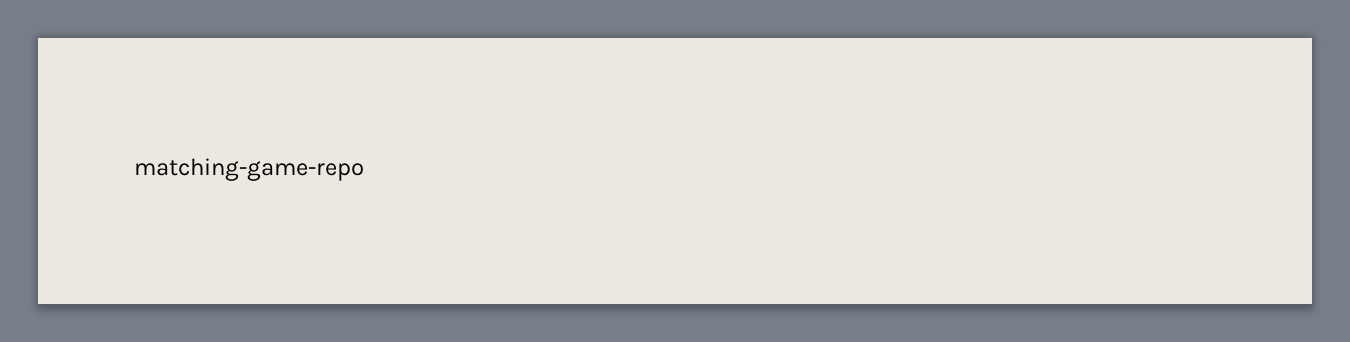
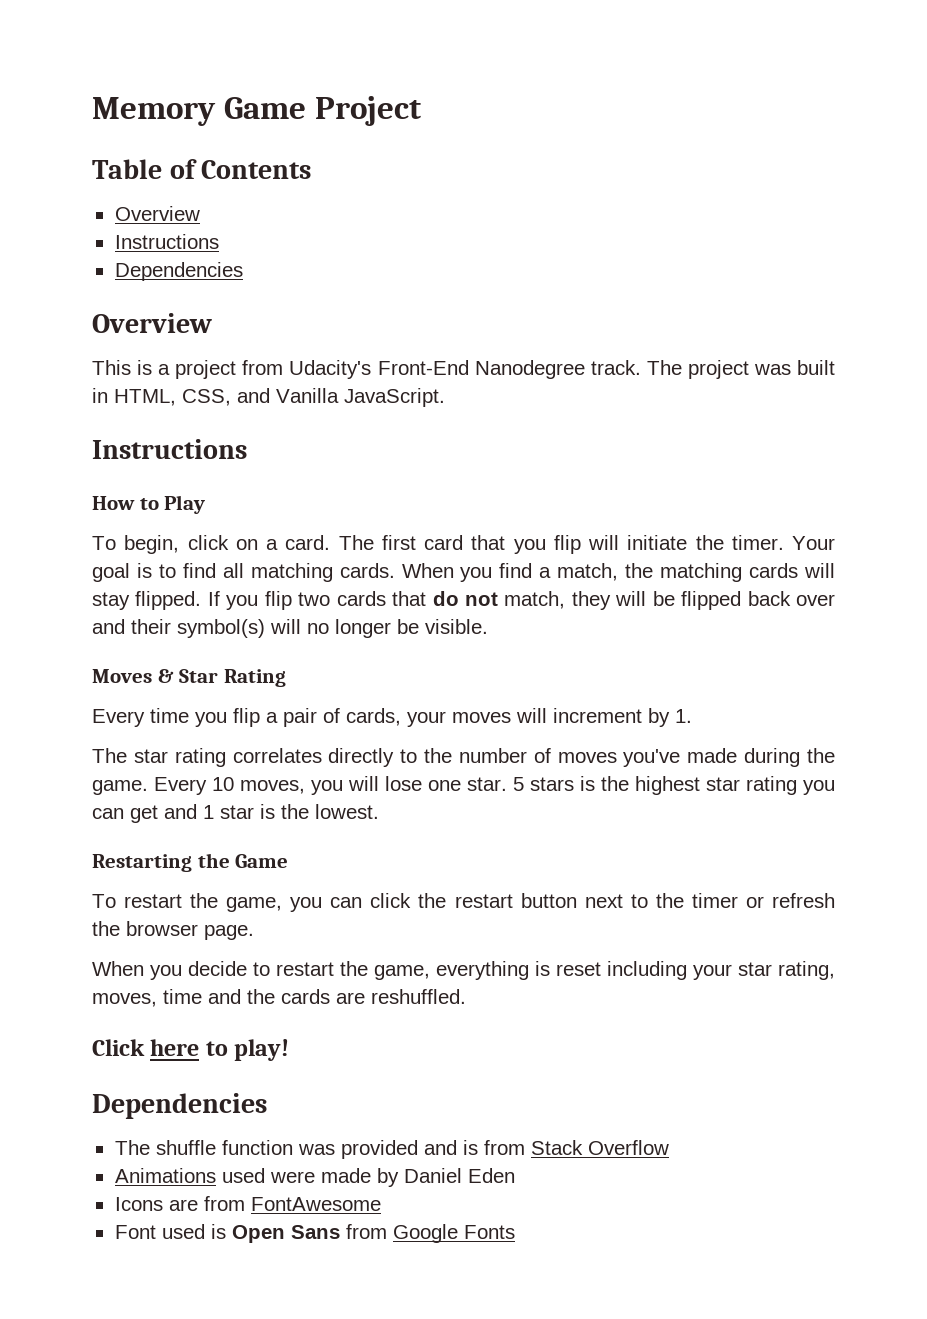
[134,158,364,181] matching-game-repo -> [92,96,421,126] [92,159,312,179] [114,206,200,221] [114,234,219,249] [114,262,243,281] [92,313,212,333] [92,360,836,379] [92,388,445,407] [92,439,247,459] [92,495,206,514] [92,535,835,554] [92,563,835,582] [92,591,835,610] [92,619,488,638] [92,669,287,687] [92,708,692,727] [92,748,835,767] [92,776,835,795] [92,804,379,823] [92,853,289,872] [92,893,836,912] [92,921,254,940] [92,961,835,980] [92,989,466,1007] [92,1039,290,1061] [92,1093,267,1119] [114,1140,669,1159] [114,1168,515,1187] [114,1196,381,1211] [114,1224,515,1243] Memory Game Project // Table of Contents // Overview // Instructions // Dependencies // Overview // This is a project from Udacity's Front-End Nanodegree track. The project was built in HTML, CSS, and Vanilla JavaScript. // Instructions // How to Play // To begin, click on a card. The first card that you flip will initiate the timer. Your goal is to find all matching cards. When you find a match, the matching cards will stay flipped. If you flip two cards that do not match, they will be flipped back over and their symbol(s) will no longer be visible. // Moves & Star Rating // Every time you flip a pair of cards, your moves will increment by 1. // The star rating correlates directly to the number of moves you've made during the game. Every 10 moves, you will lose one star. 5 stars is the highest star rating you can get and 1 star is the lowest. // Restarting the Game // To restart the game, you can click the restart button next to the timer or refresh the browser page. // When you decide to restart the game, everything is reset including your star rating, moves, time and the cards are reshuffled. // Click here to play! // Dependencies // The shuffle function was provided and is from Stack Overflow // Animations used were made by Daniel Eden // Icons are from FontAwesome // Font used is Open Sans from Google Fonts

